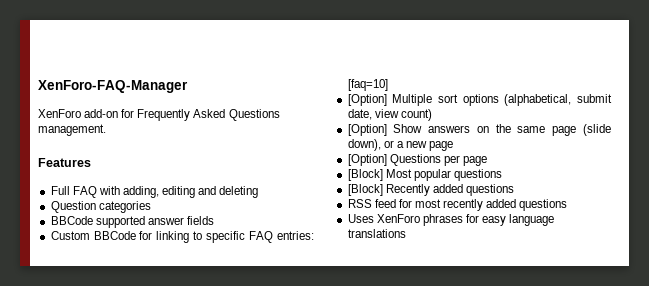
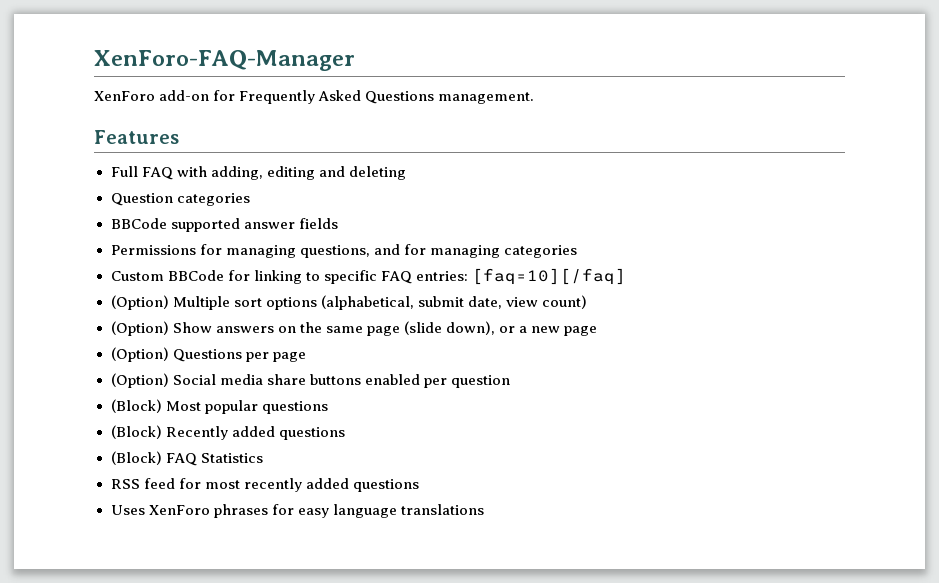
(214, 220) none -> [110,244,577,258] // Permissions for managing questions, and for managing categories
[347,79,388,91] [347,94,387,106] [faq=10] // [Option] -> [471,268,626,285] [110,295,169,310] [faq=10][/faq] // (Option)
[347,124,387,136] [Option] -> [110,321,169,336] (Option)
[347,154,387,166] [Option] -> [110,347,169,362] (Option)
[347,169,383,181] [Block] -> [110,373,510,388] [110,399,162,413] (Option) Social media share buttons enabled per question // (Block)
[347,184,383,196] [Block] -> [110,425,162,439] (Block)
(514, 190) none -> [110,451,263,466] // (Block) FAQ Statistics

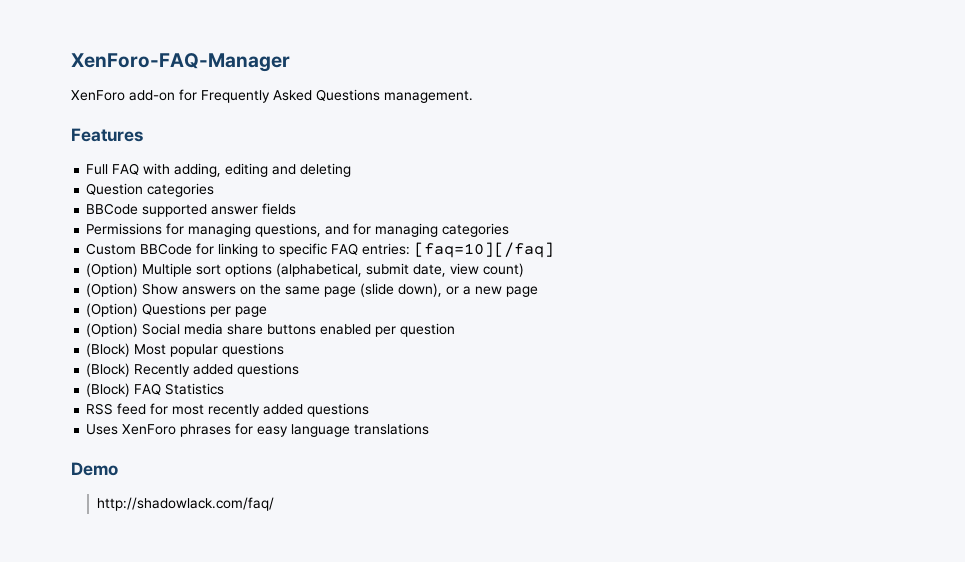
(484, 509) none -> [71,462,118,476] [96,497,274,511] // Demo // http://shadowlack.com/faq/

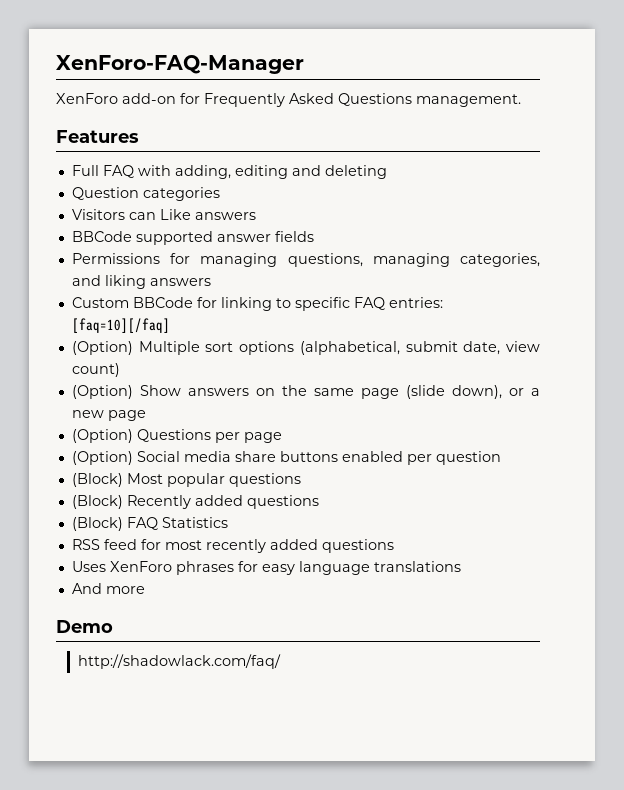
(215, 190) none -> [71,209,256,220] // Visitors can Like answers
[325,223,510,237] and for managing categories -> [372,253,540,267] [71,275,211,289] managing categories, and liking answers
(430, 429) none -> [71,583,145,594] // And more

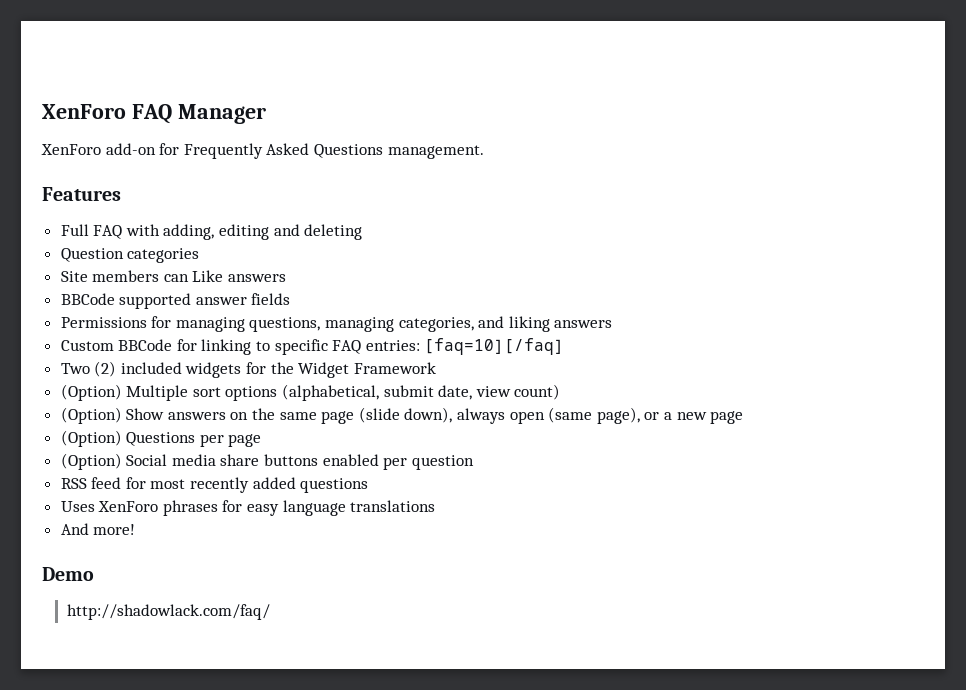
[56,55,304,74] XenForo-FAQ-Manager -> [42,104,266,124] XenForo FAQ Manager
[71,209,125,220] Visitors -> [60,270,160,282] Site members
(170, 325) none -> [60,361,436,378] // Two (2) included widgets for the Widget Framework
(502, 392) none -> [457,407,640,424] always open (same page),
[71,473,301,487] [71,495,319,509] [71,517,228,531] // (Block) Most popular questions // (Block) Recently added questions // (Block) FAQ Statistics -> (474, 462) none
[105,586,145,594] more -> [93,524,136,535] more!

